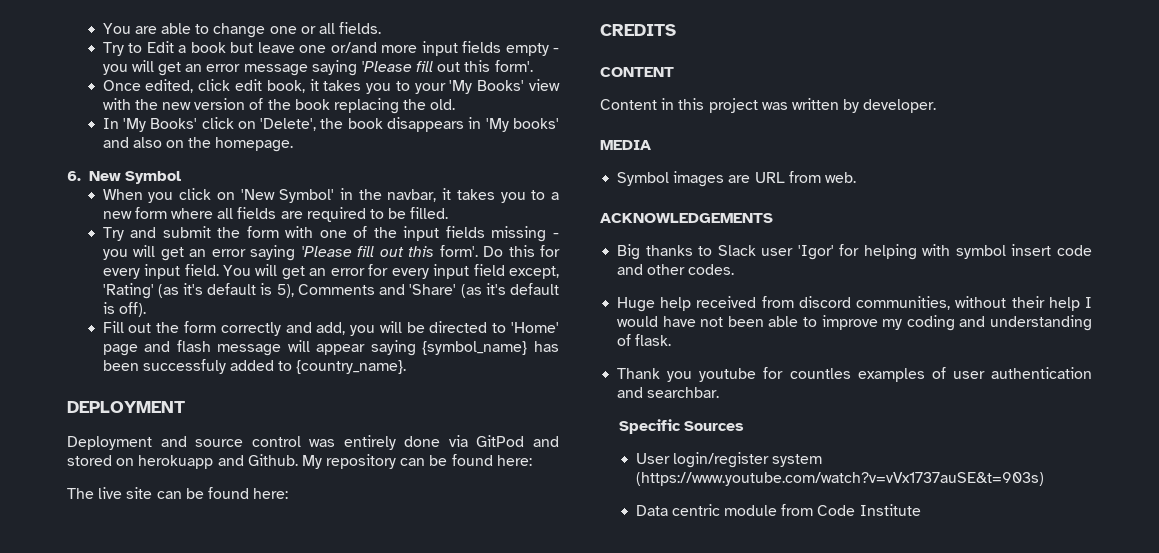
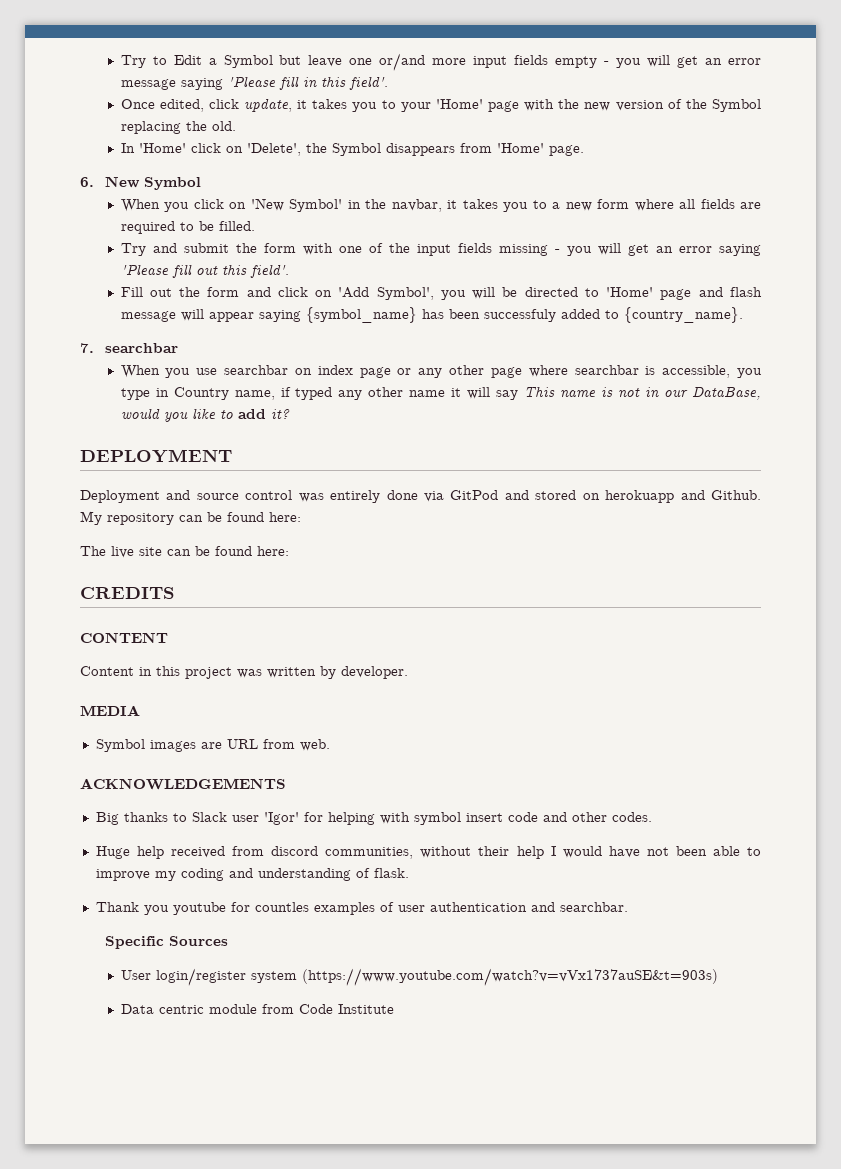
[102,22,382,38] You are able to change one or all fields. // -> (120, 61) none
[190,42,226,53] book -> [223,55,273,68] Symbol
[437,60,533,72] out this form'. -> [302,76,388,90] in this field'.
[234,79,305,93] edit book, -> [244,98,293,112] update,
[449,79,560,94] 'My Books' view -> [435,99,520,112] 'Home' page
[294,99,330,110] book -> [712,99,762,112] Symbol
[122,118,198,132] 'My Books' -> [138,143,186,153] 'Home'
[347,117,559,132] [102,137,294,152] book disappears in 'My books' and also on the homepage. -> [331,143,584,156] Symbol disappears from 'Home' page.
[439,245,560,257] [102,264,560,280] [102,283,559,299] [102,302,146,317] form'. Do this for every input field. You will get an error for every input field except, 'Rating' (as it's default is 5), Comments and 'Share' (as it's default is off). -> [249,264,289,278] field'.
[220,322,346,336] correctly and add, -> [246,287,434,300] and click on 'Add Symbol',
(407, 367) none -> [80,343,178,353] [120,365,762,378] [120,386,761,400] [120,408,290,422] // 7. searchbar // When you use searchbar on index page or any other page where searchbar is accessible, you type in Country name, if typed any other name it will say This name is not in our DataBase, would you like to add it?

